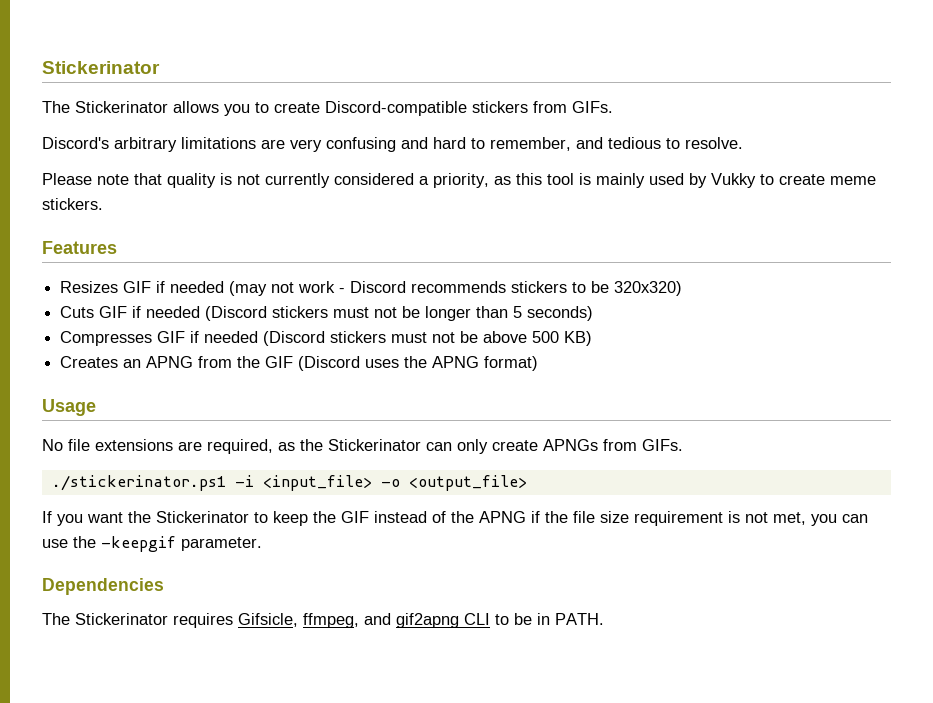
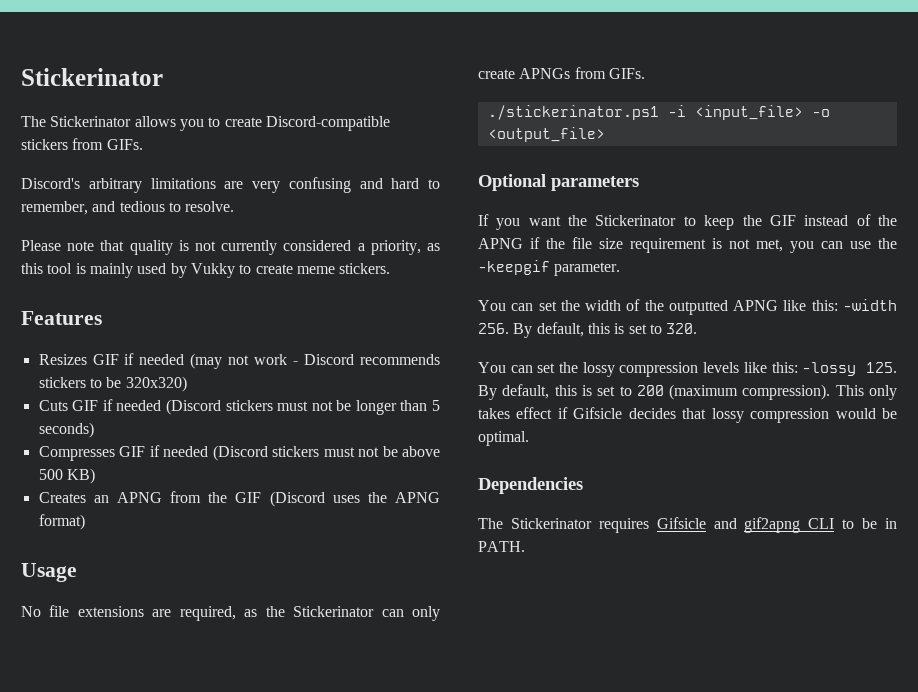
(527, 483) none -> [478,174,639,191] // Optional parameters
(262, 544) none -> [478,299,897,315] [478,322,698,338] [478,362,897,377] [478,384,897,400] [478,407,897,423] [478,431,529,446] // You can set the width of the outputted APNG like this: -width 256. By default, this is set to 320. // You can set the lossy compression levels like this: -lossy 125. By default, this is set to 200 (maximum compression). This only takes effect if Gifsicle decides that lossy compression would be optimal.
[238,613,359,628] Gifsicle, ffmpeg, -> [656,517,706,529] Gifsicle

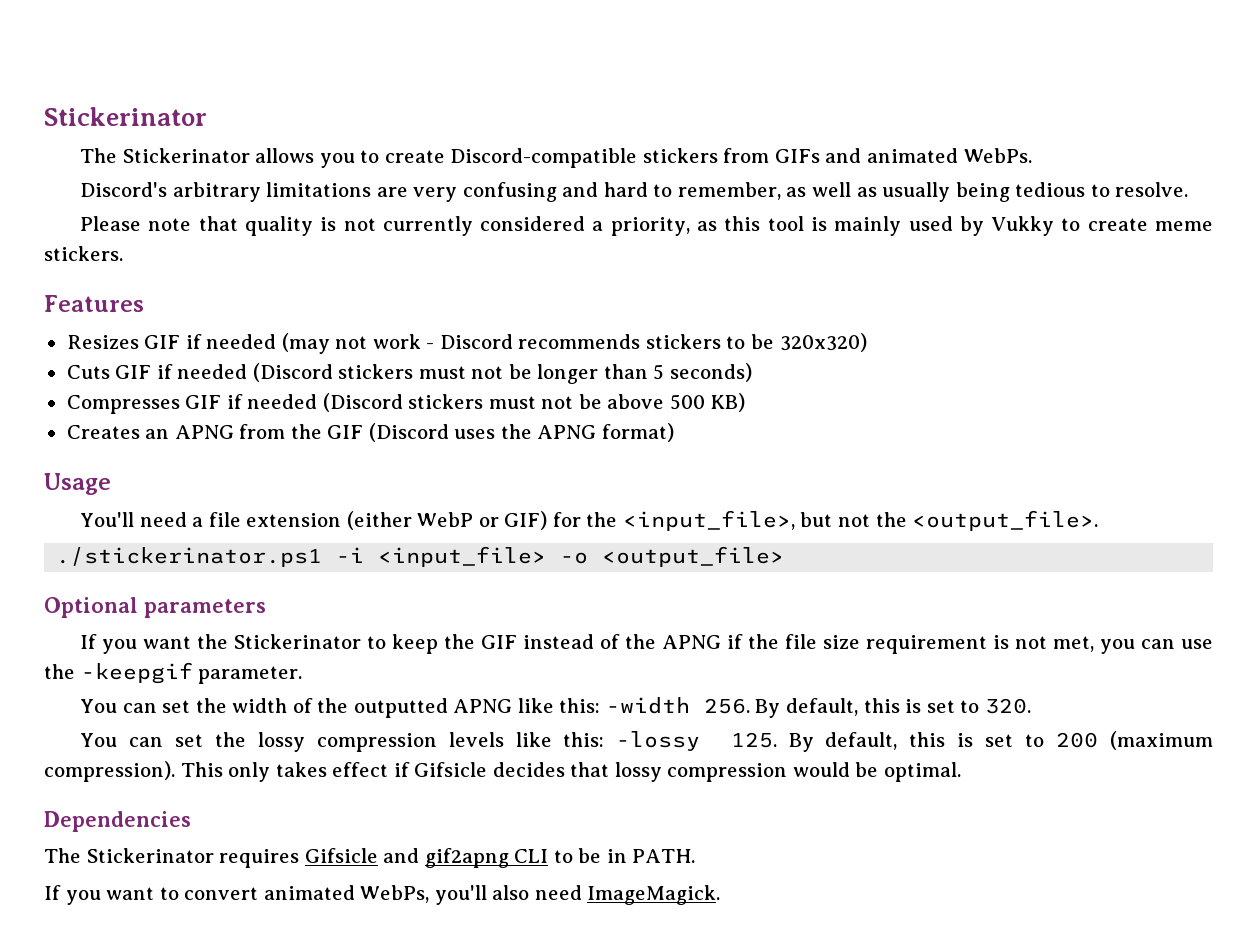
[106,139,143,150] GIFs. -> [774,148,1033,163] GIFs and animated WebPs.
[92,201,116,212] and -> [786,182,1010,202] as well as usually being
[21,605,441,621] [478,67,645,79] No file extensions are required, as the Stickerinator can only create APNGs from GIFs. -> [80,510,1099,531] You'll need a file extension (either WebP or GIF) for the <input_file>, but not the <output_file>.
(525, 546) none -> [44,885,721,905] // If you want to convert animated WebPs, you'll also need ImageMagick.

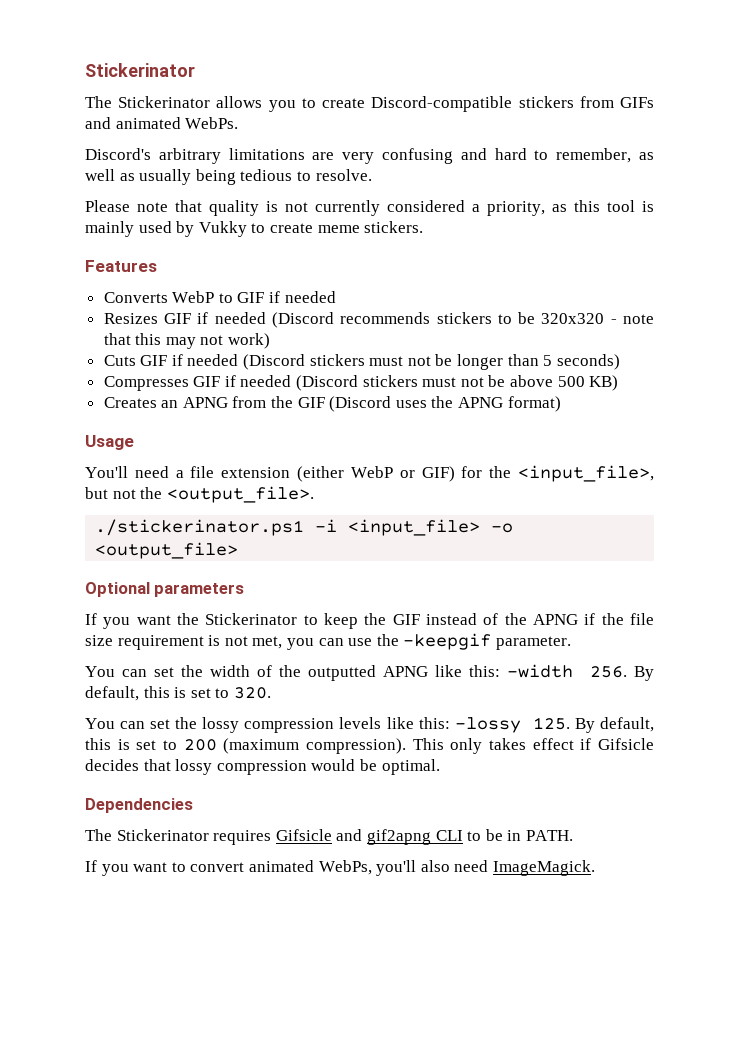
[66,333,867,354] Resizes GIF if needed (may not work - Discord recommends stickers to be 320x320) -> [103,291,336,303] [103,312,654,328] [103,333,271,349] Converts WebP to GIF if needed // Resizes GIF if needed (Discord recommends stickers to be 320x320 - note that this may not work)

